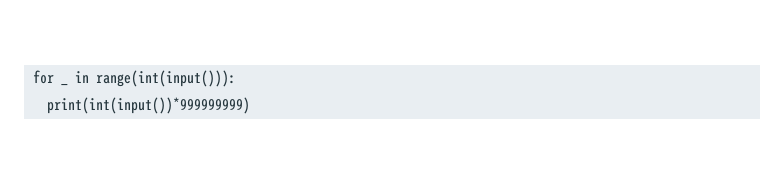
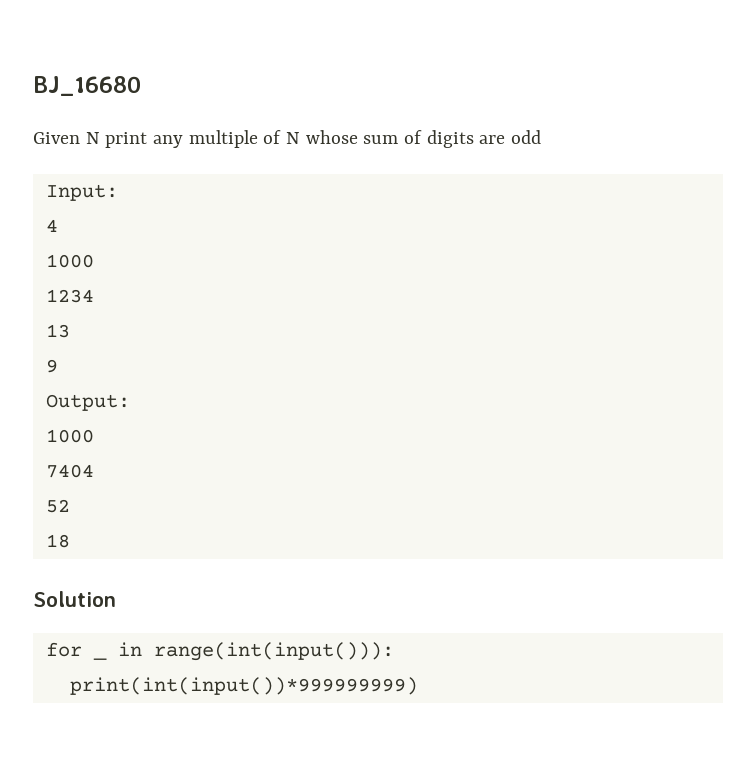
(33, 77) none -> [33,76,141,96] [33,130,542,148] [45,184,118,201] [45,219,58,232] [45,254,94,268] [45,289,94,303] [45,324,70,338] [45,359,58,373] [45,394,130,411] [45,429,94,443] [45,464,94,478] [45,499,70,513] [45,534,70,548] [33,591,116,607] BJ_16680 // Given N print any multiple of N whose sum of digits are odd // Input: // 4 // 1000 // 1234 // 13 // 9 // Output: // 1000 // 7404 // 52 // 18 // Solution //

